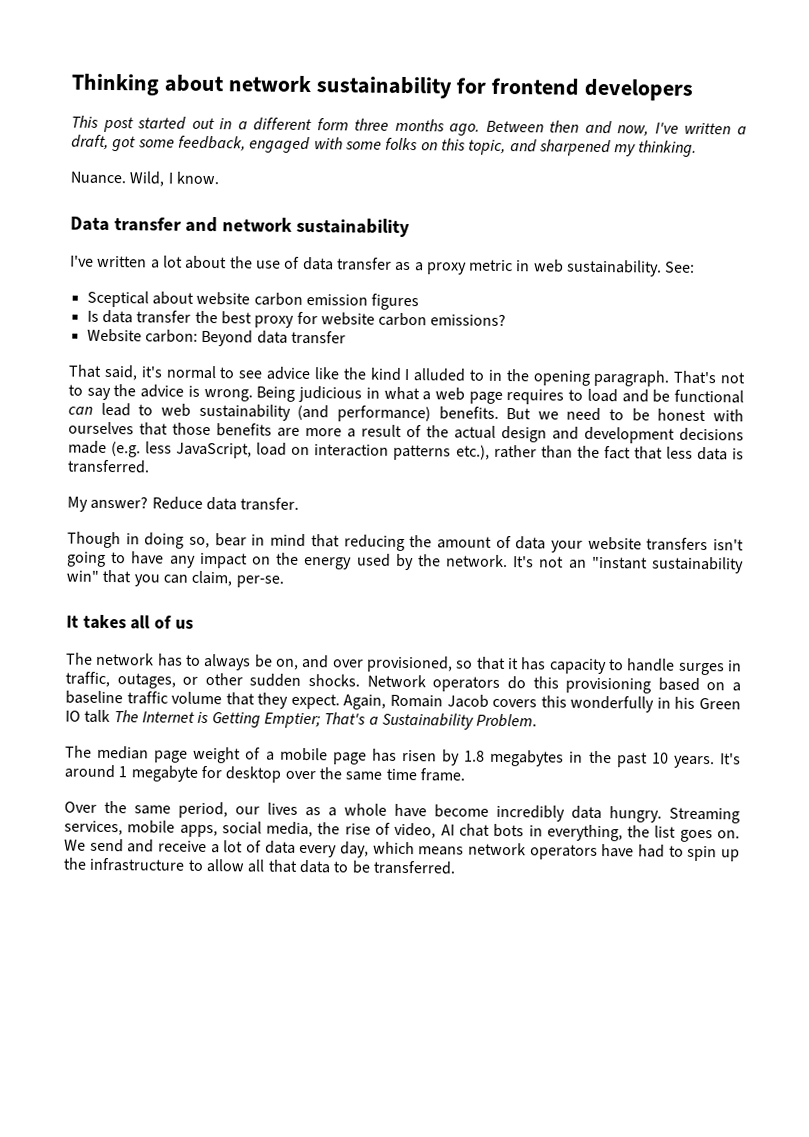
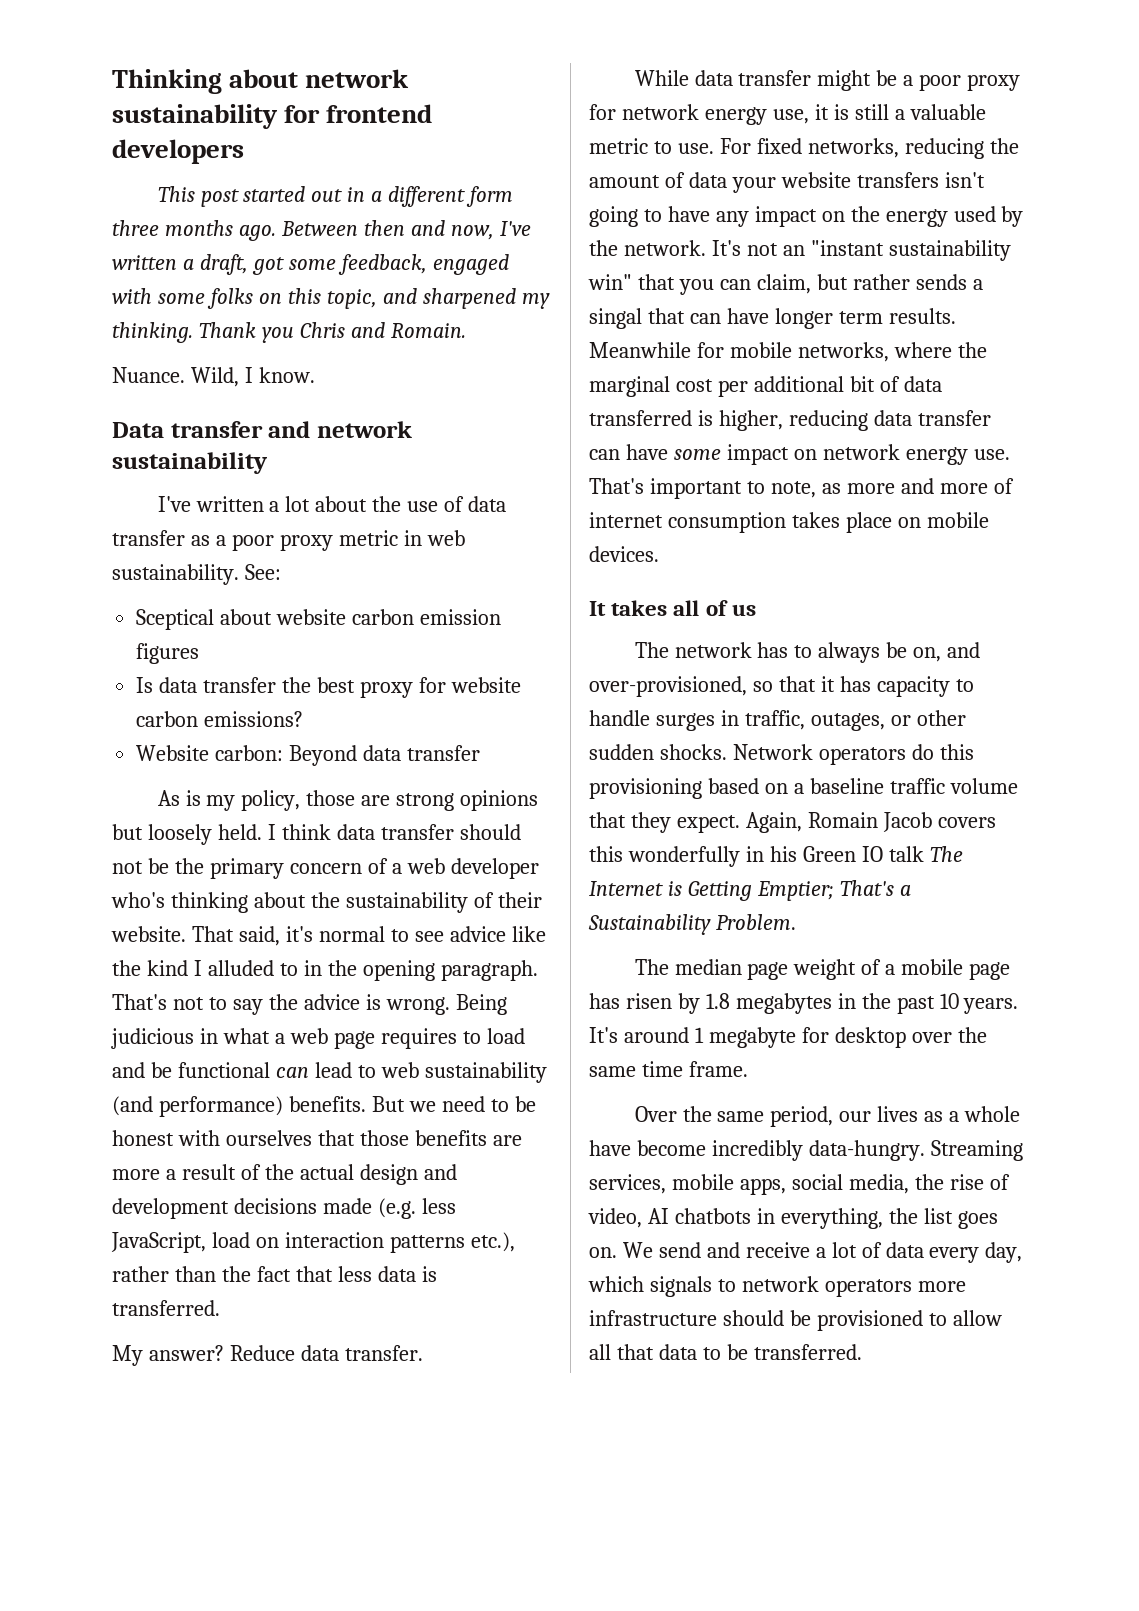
(698, 148) none -> [198,322,466,343] Thank you Chris and Romain.
(424, 267) none -> [231,534,274,551] poor
(346, 337) none -> [157,790,539,811] [112,824,521,845] [112,858,539,879] [111,892,542,913] [111,926,186,942] As is my policy, those are strong opinions but loosely held. I think data transfer should not be the primary concern of a web developer who's thinking about the sustainability of their website.
[67,531,340,549] Though in doing so, bear in mind that -> [634,70,1021,91] [589,104,986,125] [589,138,899,158] While data transfer might be a poor proxy for network energy use, it is still a valuable metric to use. For fixed networks,
[235,575,284,588] per-se. -> [816,274,983,290] [589,308,956,329] [589,342,987,362] [589,376,942,397] [589,410,991,431] [589,444,1010,465] [589,478,1014,499] [589,512,989,533] [589,546,659,562] but rather sends a singal that can have longer term results. Meanwhile for mobile networks, where the marginal cost per additional bit of data transferred is higher, reducing data transfer can have some impact on network energy use. That's important to note, as more and more of internet consumption takes place on mobile devices.
[331,655,453,673] over provisioned, -> [589,676,747,697] over-provisioned,
[571,805,662,823] data hungry. -> [808,1140,925,1161] data-hungry.
[458,823,525,838] chat bots -> [674,1208,751,1224] chatbots
[418,842,740,862] [63,857,186,872] means network operators have had to spin up the infrastructure -> [649,1276,966,1297] [589,1310,923,1331] signals to network operators more infrastructure should be provisioned

